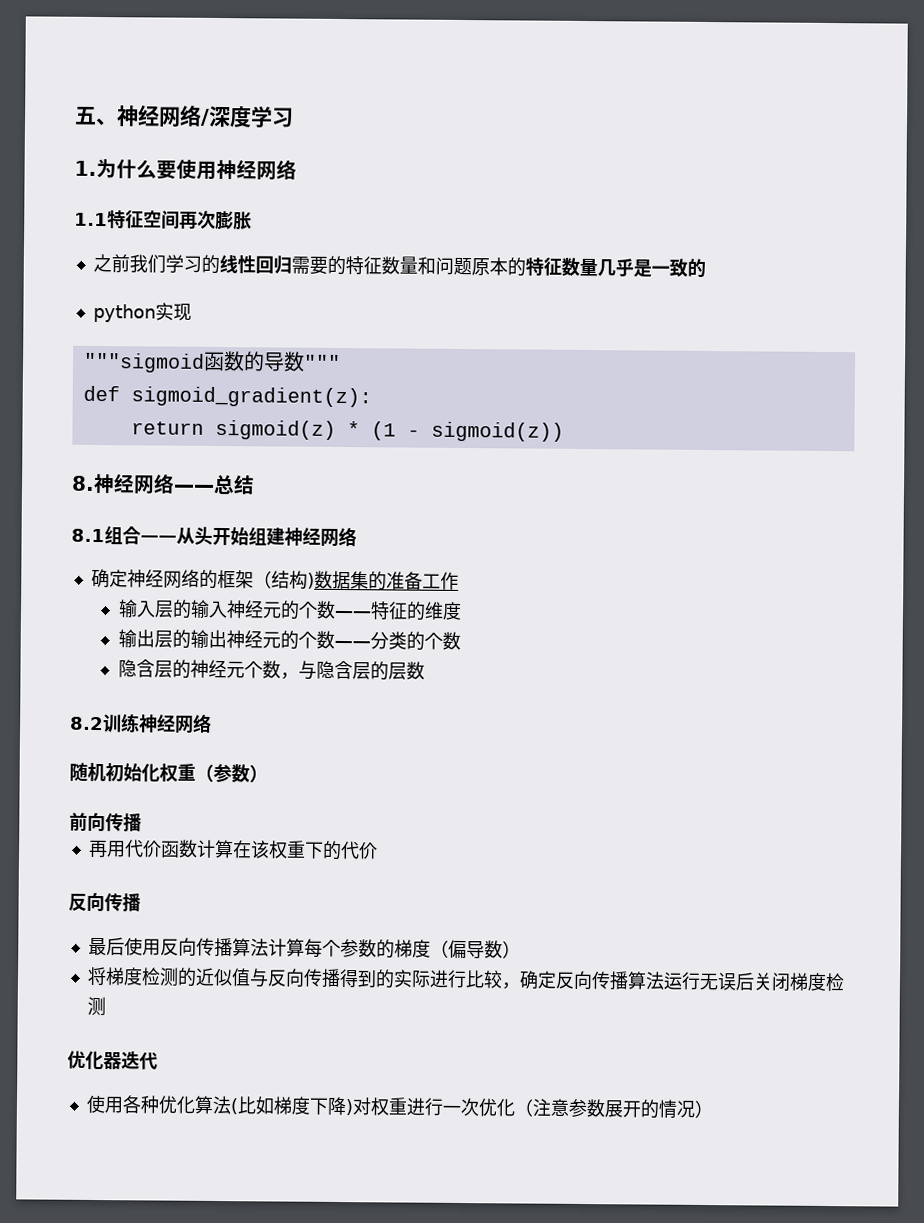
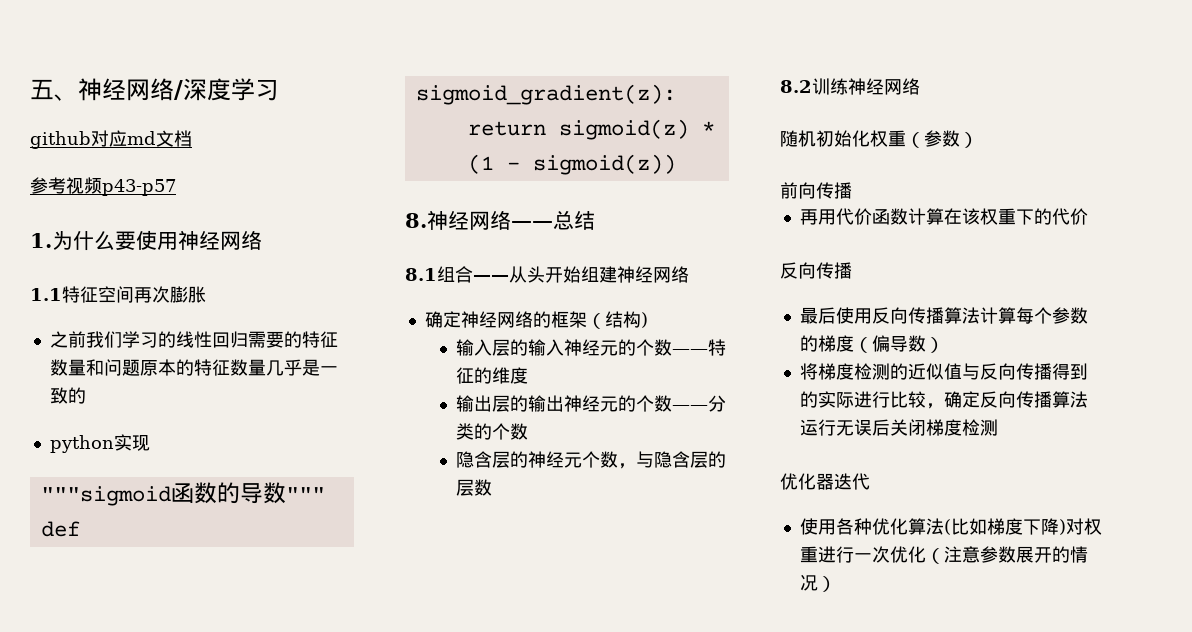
(294, 117) none -> [30,130,192,149] [30,177,176,196] // github对应md文档 // 参考视频p43-p57
[313,570,459,591] 数据集的准备工作 -> (648, 320) none

